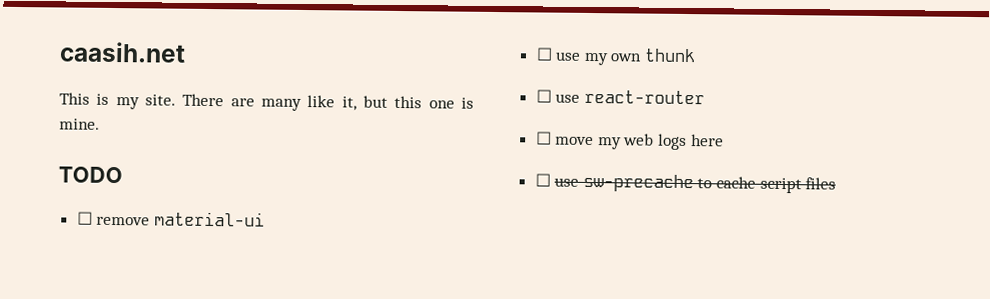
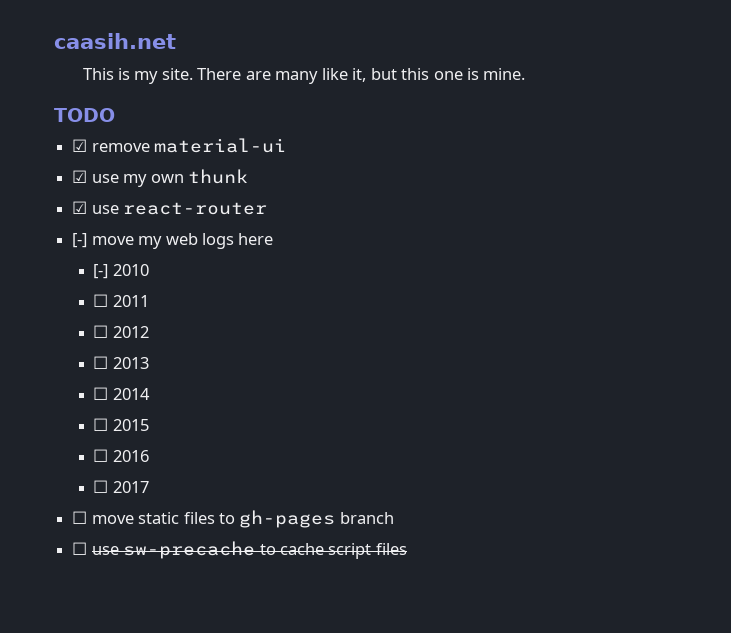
[76,211,93,225] ☐ -> [72,139,88,152] ☑
[535,47,553,61] ☐ -> [72,170,88,183] ☑
[535,89,552,103] ☐ -> [72,201,88,214] ☑
[535,131,552,145] ☐ -> [72,233,88,248] [-]
(724, 140) none -> [93,264,149,279] [93,294,149,307] [93,325,149,338] [93,356,149,369] [93,387,150,400] [93,418,149,431] [93,449,149,462] [93,480,149,493] [72,510,394,528] // [-] 2010 // ☐ 2011 // ☐ 2012 // ☐ 2013 // ☐ 2014 // ☐ 2015 // ☐ 2016 // ☐ 2017 // ☐ move static files to gh-pages branch

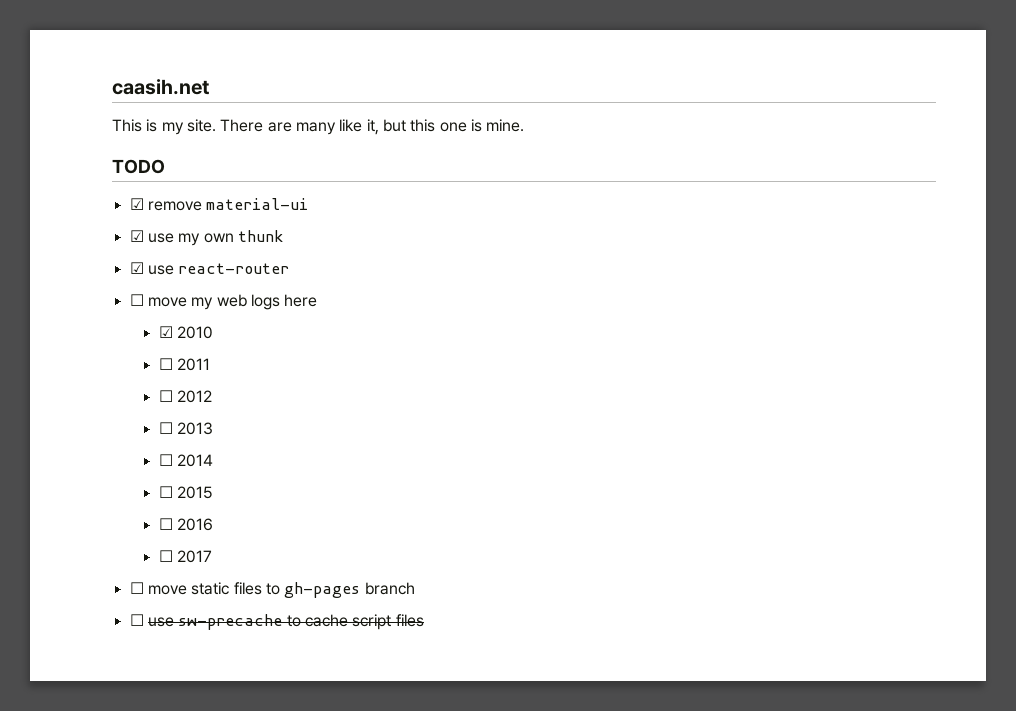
[72,233,88,248] [-] -> [129,294,144,306] ☐
[93,264,109,279] [-] -> [158,326,173,338] ☑

